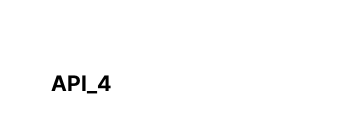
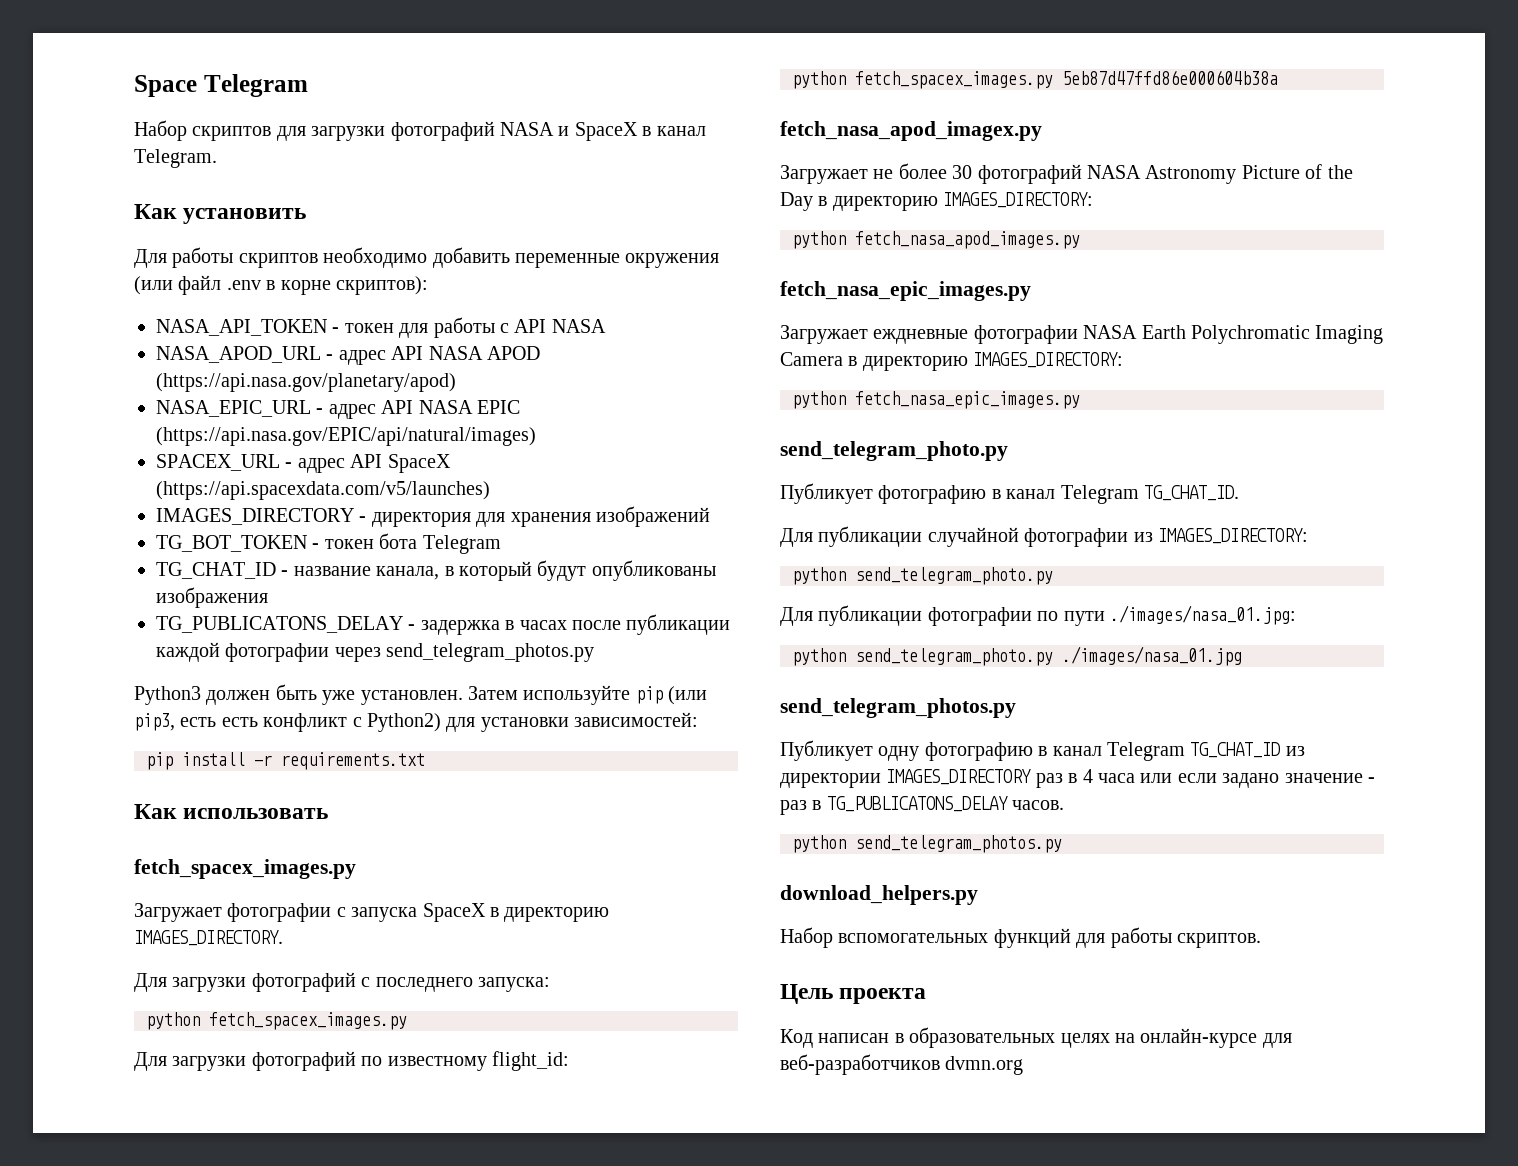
[51,75,111,94] API_4 -> [134,74,308,97] [134,120,706,141] [134,149,217,168] [134,204,307,224] [134,247,720,268] [134,275,428,295] [156,317,606,338] [156,346,540,365] [156,373,456,392] [156,400,520,419] [156,427,536,446] [156,454,451,473] [156,481,490,500] [156,506,710,527] [156,533,501,554] [156,560,716,581] [156,587,268,608] [156,614,731,635] [156,642,595,662] [134,684,708,705] [134,712,699,732] [146,752,425,770] [134,804,329,819] [134,859,356,879] [134,903,610,922] [134,930,283,946] [134,972,550,992] [146,1012,407,1030] [134,1051,569,1071] [792,70,1278,89] [780,121,1042,141] [780,163,1353,184] [780,192,1094,211] [792,231,1080,249] [780,281,1031,301] [780,325,1384,344] [780,352,1124,371] [792,391,1080,409] [780,441,1008,461] [780,483,1239,504] [780,526,1308,547] [792,567,1053,585] [780,605,1296,626] [792,646,1242,666] [780,698,1016,718] [780,740,1305,761] [780,769,1375,788] [780,796,1065,815] [792,835,1062,853] [780,885,978,905] [780,927,1261,948] [780,984,927,1004] [780,1027,1292,1048] [780,1054,1024,1075] Space Telegram // Набор скриптов для загрузки фотографий NASA и SpaceX в канал Telegram. // Как установить // Для работы скриптов необходимо добавить переменные окружения (или файл .env в корне скриптов): // NASA_API_TOKEN - токен для работы с API NASA // NASA_APOD_URL - адрес API NASA APOD (https://api.nasa.gov/planetary/apod) // NASA_EPIC_URL - адрес API NASA EPIC (https://api.nasa.gov/EPIC/api/natural/images) // SPACEX_URL - адрес API SpaceX (https://api.spacexdata.com/v5/launches) // IMAGES_DIRECTORY - директория для хранения изображений // TG_BOT_TOKEN - токен бота Telegram // TG_CHAT_ID - название канала, в который будут опубликованы изображения // TG_PUBLICATONS_DELAY - задержка в часах после публикации каждой фотографии через send_telegram_photos.py // Python3 должен быть уже установлен. Затем используйте pip (или pip3, есть есть конфликт с Python2) для установки зависимостей: // pip install -r requirements.txt // Как использовать // fetch_spacex_images.py // Загружает фотографии с запуска SpaceX в директорию IMAGES_DIRECTORY. // Для загрузки фотографий с последнего запуска: // python fetch_spacex_images.py // Для загрузки фотографий по известному flight_id: // python fetch_spacex_images.py 5eb87d47ffd86e000604b38a // fetch_nasa_apod_imagex.py // Загружает не более 30 фотографий NASA Astronomy Picture of the Day в директорию IMAGES_DIRECTORY: // python fetch_nasa_apod_images.py // fetch_nasa_epic_images.py // Загружает еждневные фотографии NASA Earth Polychromatic Imaging Camera в директорию IMAGES_DIRECTORY: // python fetch_nasa_epic_images.py // send_telegram_photo.py // Публикует фотографию в канал Telegram TG_CHAT_ID. // Для публикации случайной фотографии из IMAGES_DIRECTORY: // python send_telegram_photo.py // Для публикации фотографии по пути ./images/nasa_01.jpg: // python send_telegram_photo.py ./images/nasa_01.jpg // send_telegram_photos.py // Публикует одну фотографию в канал Telegram TG_CHAT_ID из директории IMAGES_DIRECTORY раз в 4 часа или если задано значение - раз в TG_PUBLICATONS_DELAY часов. // python send_telegram_photos.py // download_helpers.py // Набор вспомогательных функций для работы скриптов. // Цель проекта // Код написан в образовательных целях на онлайн-курсе для веб-разработчиков dvmn.org

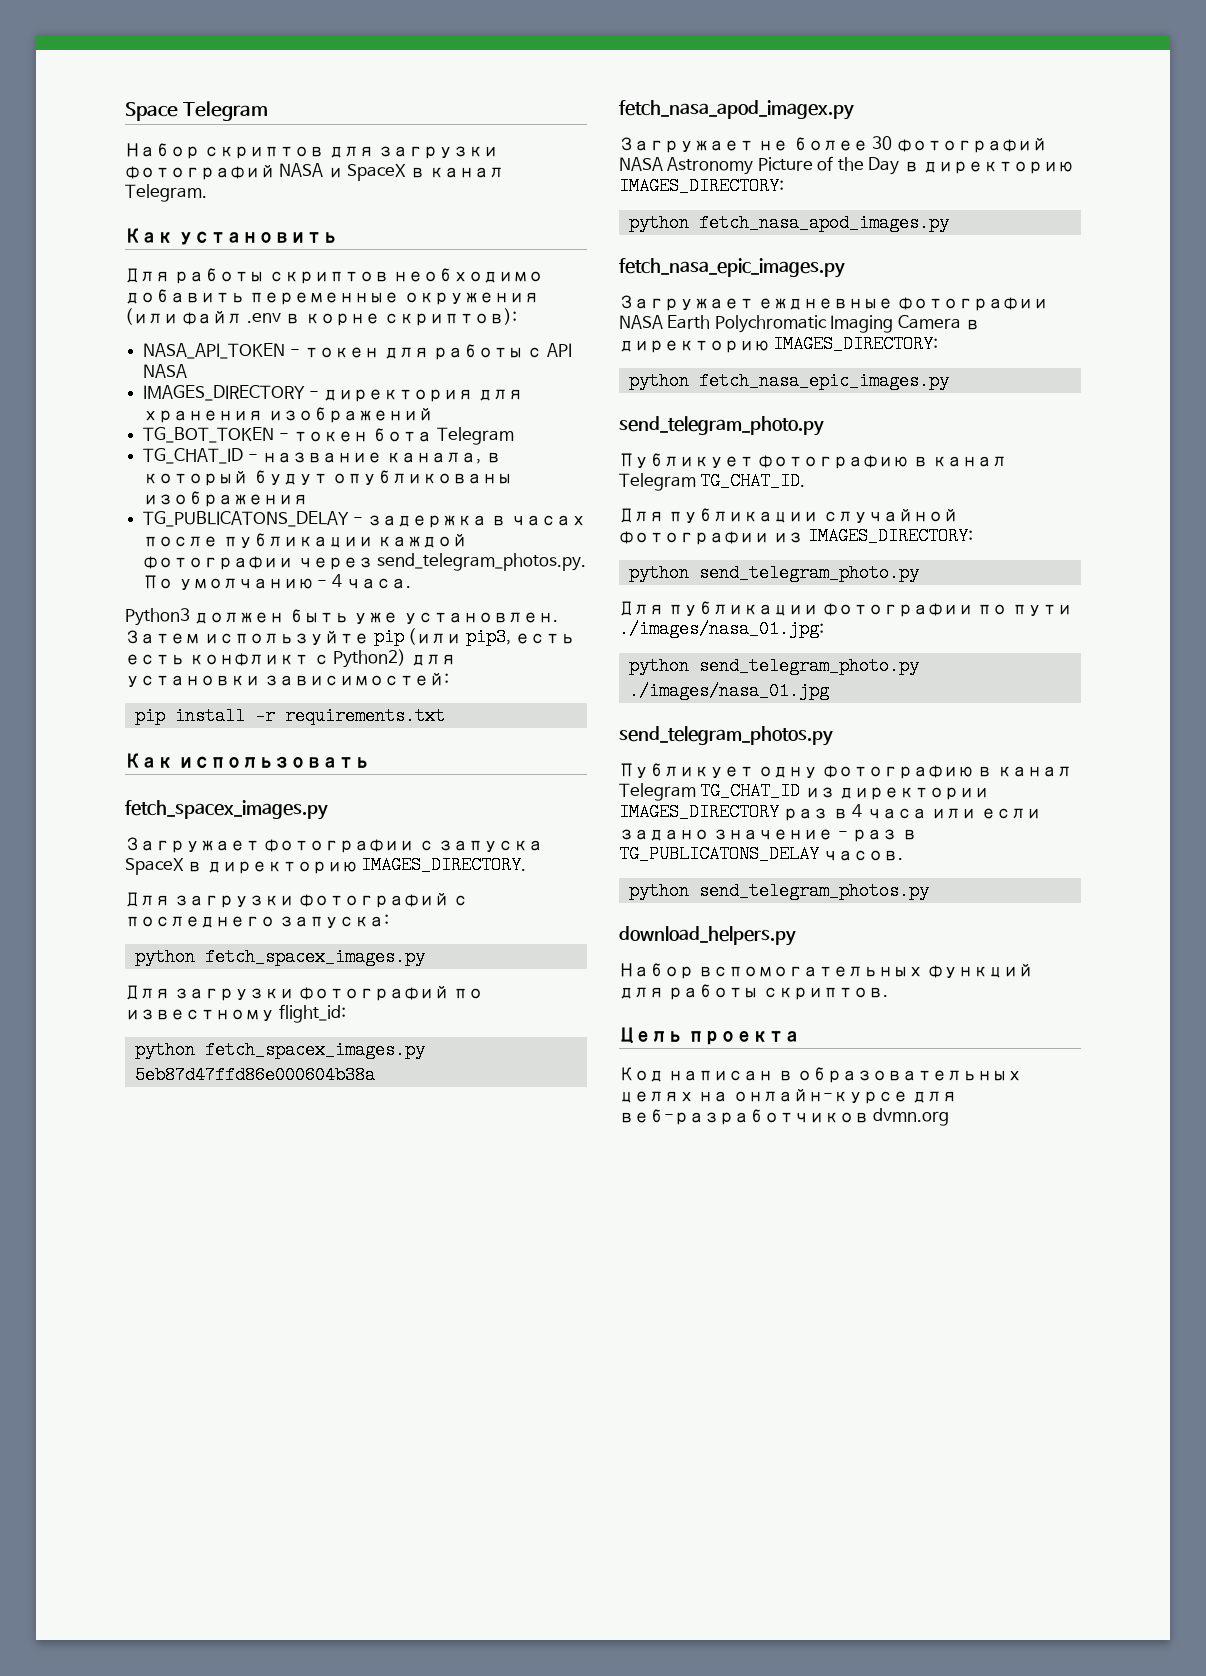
[156,346,540,365] [156,373,456,392] [156,400,520,419] [156,427,536,446] [156,454,451,473] [156,481,490,500] // NASA_APOD_URL - адрес API NASA APOD (https://api.nasa.gov/planetary/apod) // NASA_EPIC_URL - адрес API NASA EPIC (https://api.nasa.gov/EPIC/api/natural/images) // SPACEX_URL - адрес API SpaceX (https://api.spacexdata.com/v5/launches) -> (188, 371) none
[386,643,595,662] send_telegram_photos.py -> [377,553,587,571] [143,574,411,591] send_telegram_photos.py. По умолчанию - 4 часа.

